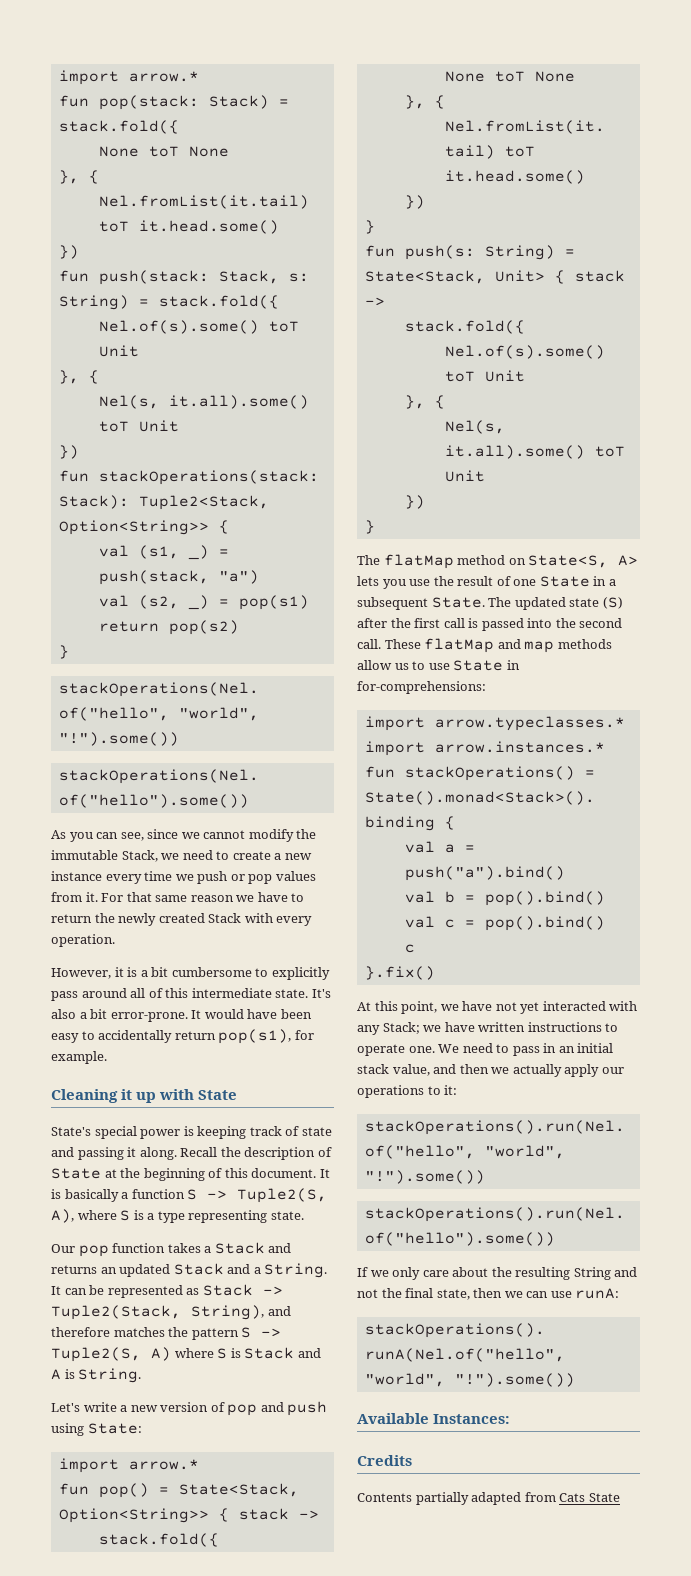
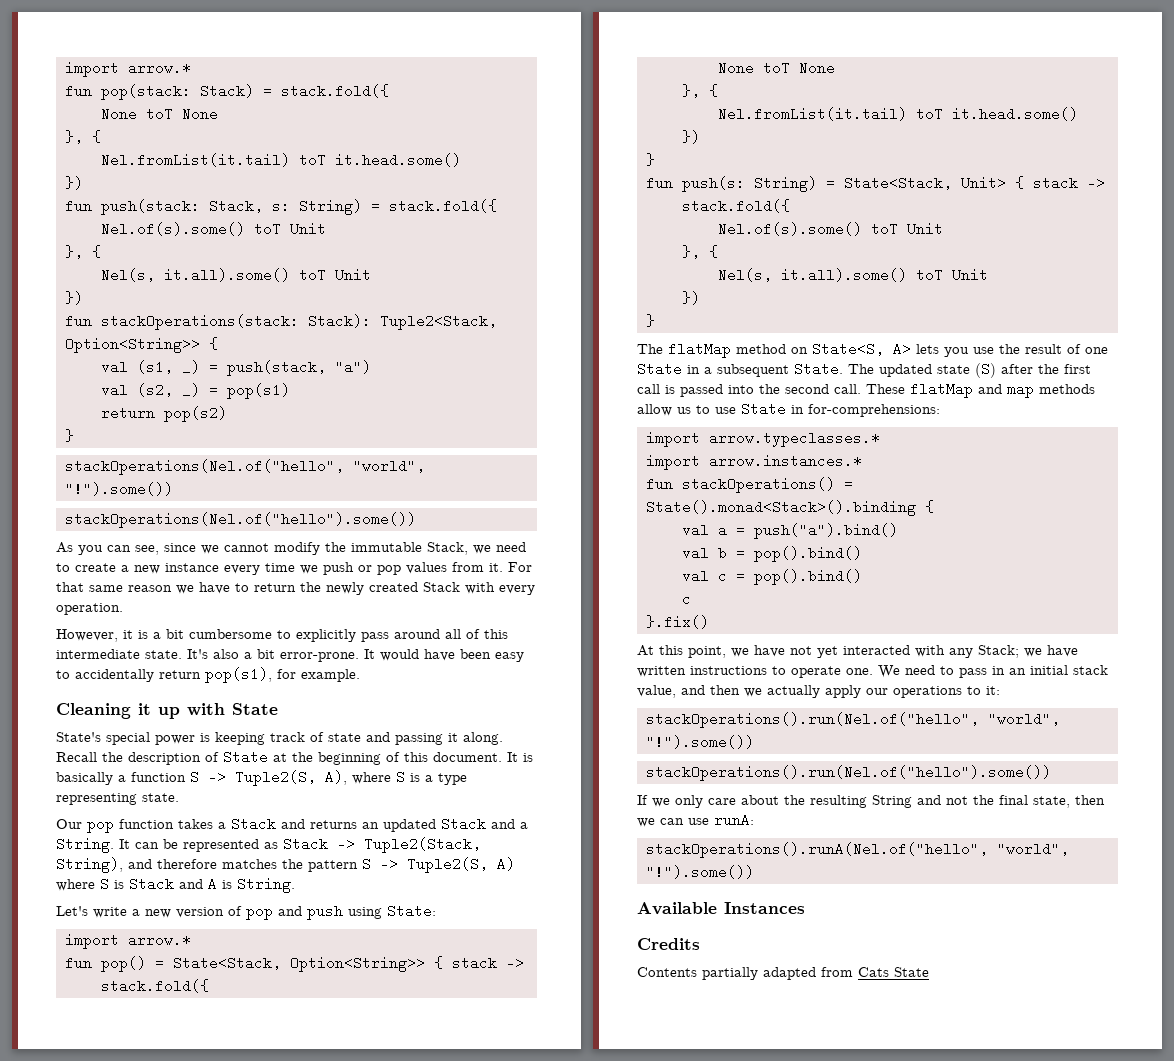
[433,1414,511,1424] Instances: -> [724,902,805,914] Instances

